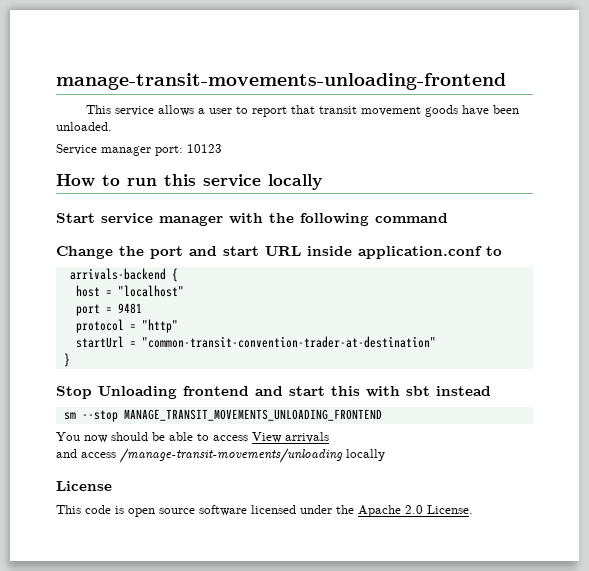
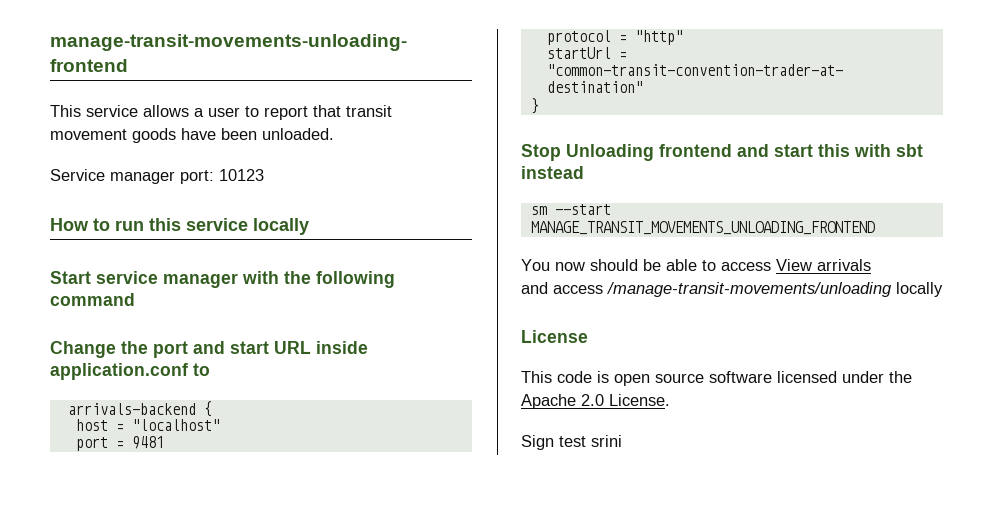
[81,410,118,422] --stop -> [554,204,611,215] --start
(473, 509) none -> [521,435,622,450] // Sign test srini

